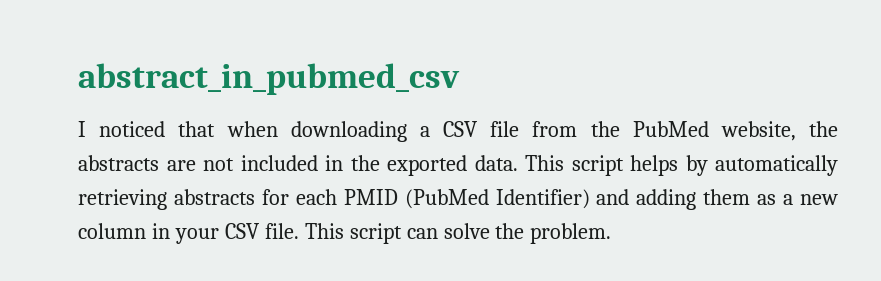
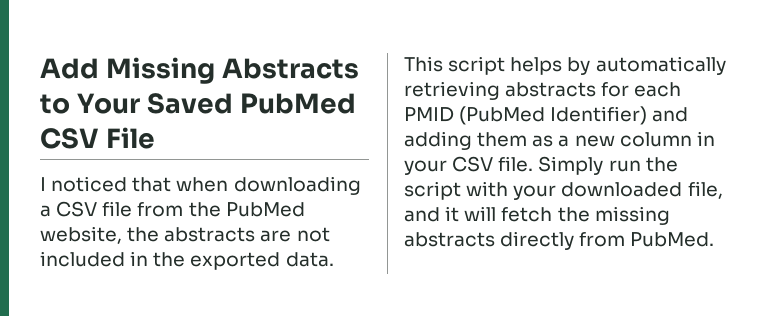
[78,63,460,95] abstract_in_pubmed_csv -> [40,57,360,84] [40,93,357,114] [40,127,156,149] Add Missing Abstracts to Your Saved PubMed CSV File
[304,223,612,244] This script can solve the problem. -> [538,156,678,175] [404,181,723,200] [404,206,670,225] [404,231,715,250] Simply run the script with your downloaded file, and it will fetch the missing abstracts directly from PubMed.

